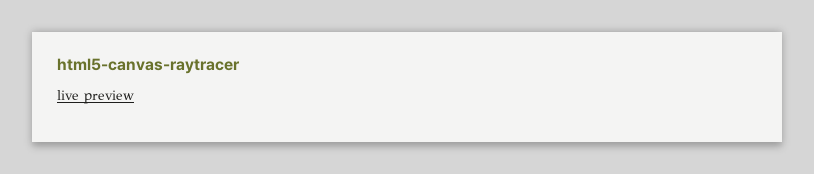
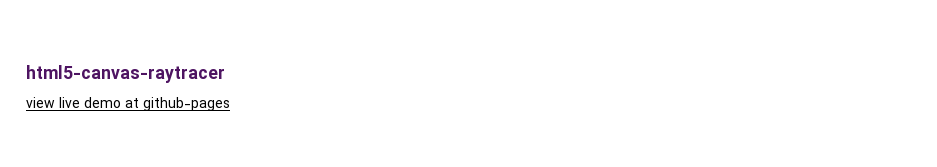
[57,90,134,104] live preview -> [26,97,230,111] view live demo at github-pages

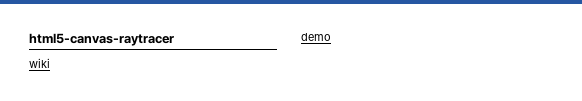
[26,97,230,111] view live demo at github-pages -> [29,58,50,68] [301,33,331,41] wiki // demo

